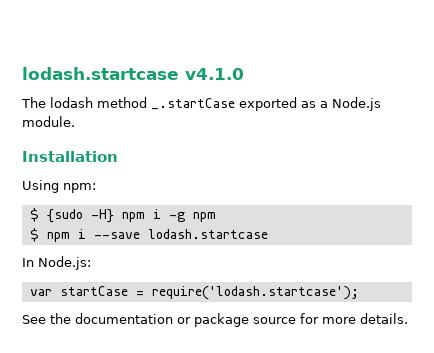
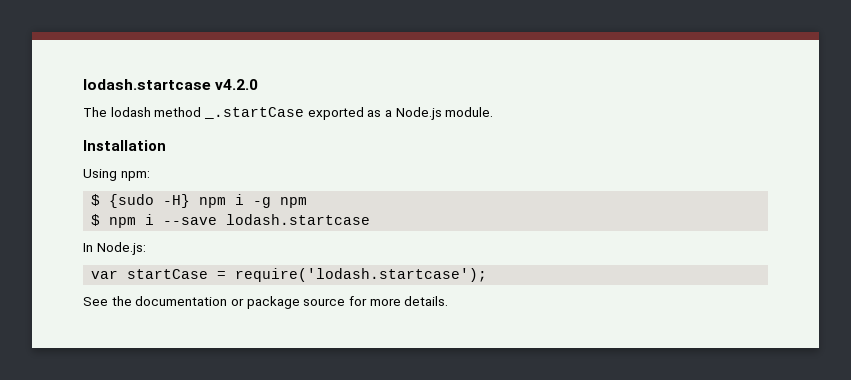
[22,67,244,80] lodash.startcase v4.1.0 -> [83,79,259,90] lodash.startcase v4.2.0

